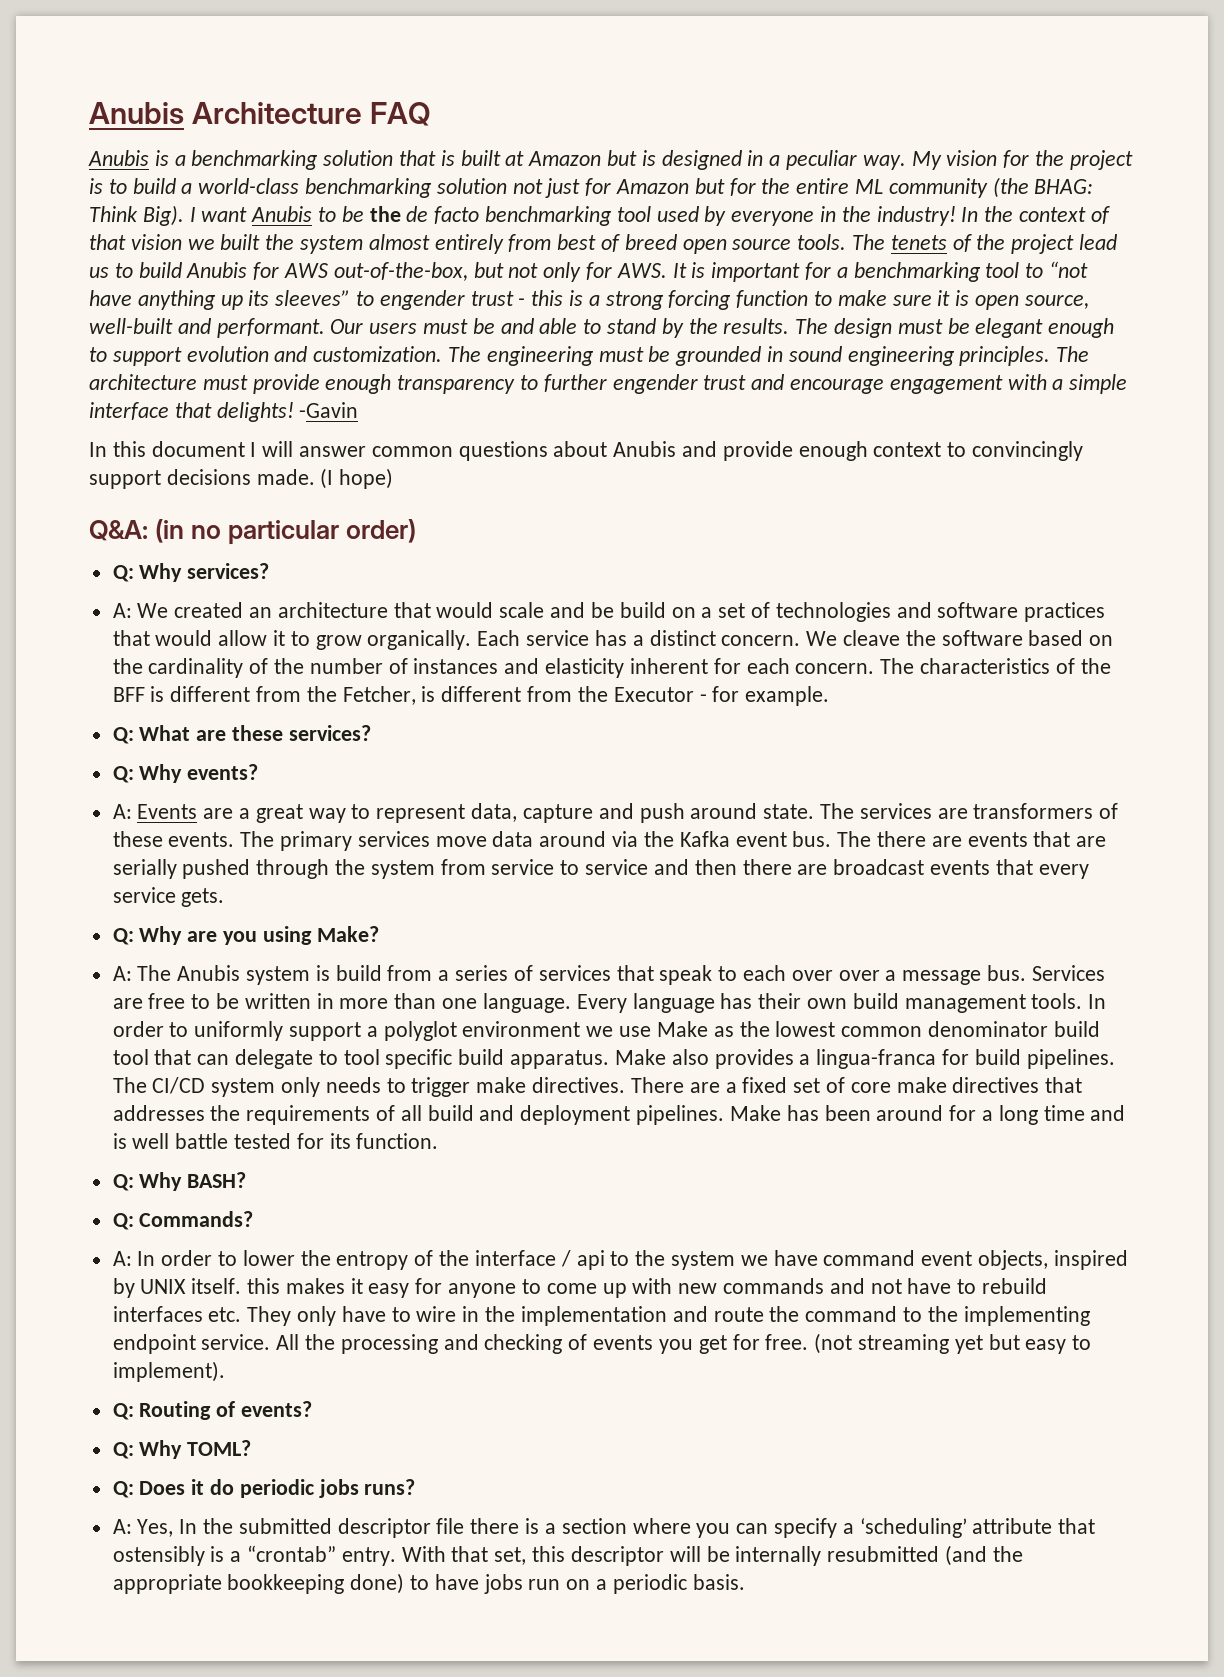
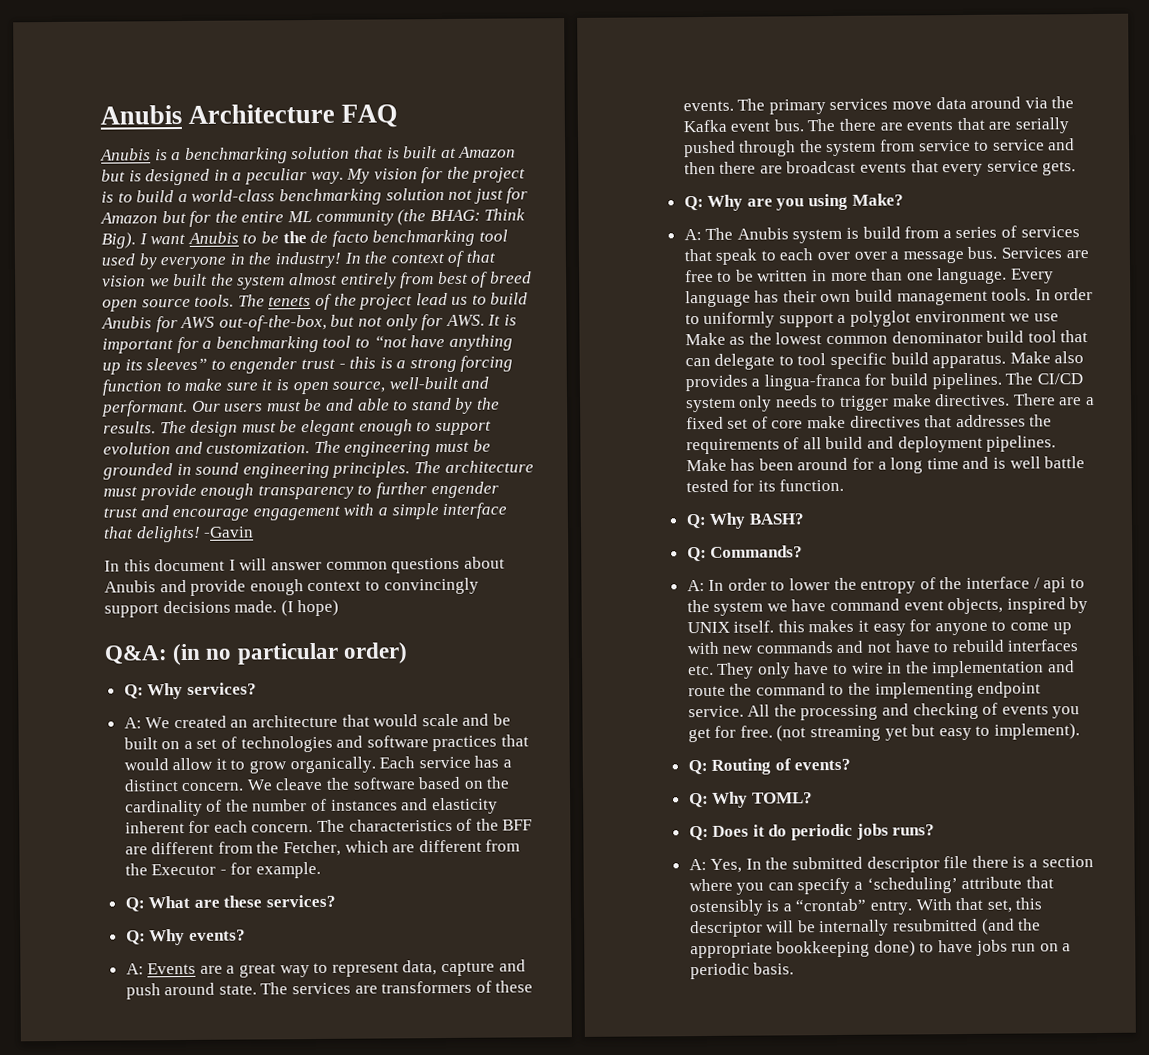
[619,602,666,618] build -> [123,737,158,750] built
[150,686,165,702] is -> [124,846,148,855] are
[421,686,436,702] is -> [344,840,416,853] which are

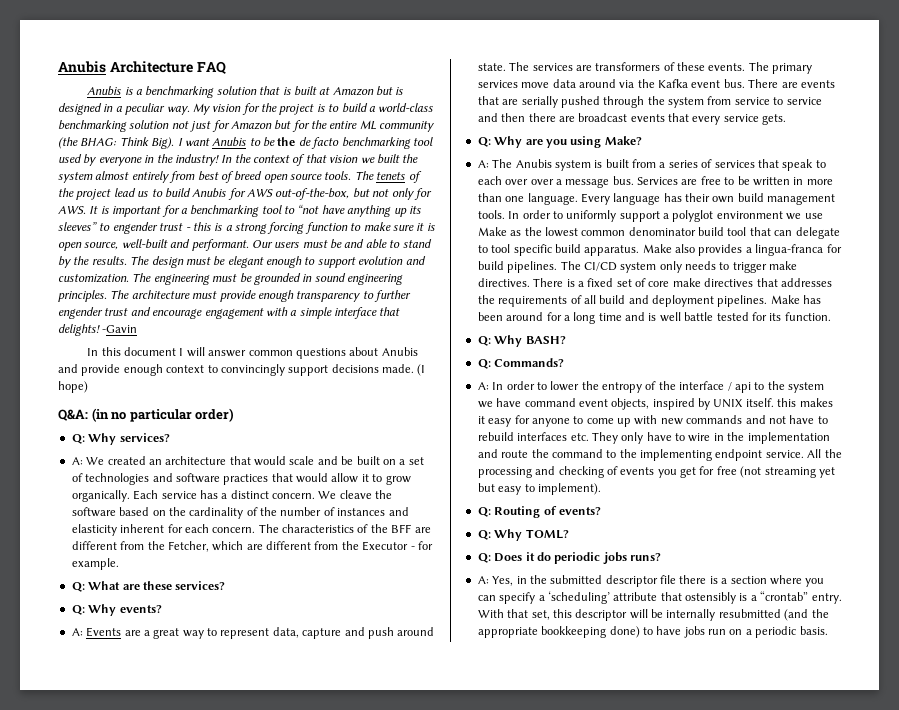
[807,118,877,132] The there -> [748,79,779,88] There
[862,226,901,239] build -> [605,159,629,168] built
[1059,397,1083,406] are -> [566,279,575,287] is
[739,725,773,738] free. -> [716,466,737,475] free
[745,858,762,870] In -> [516,576,527,584] in

